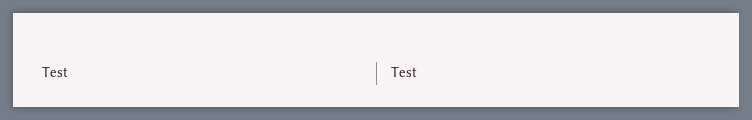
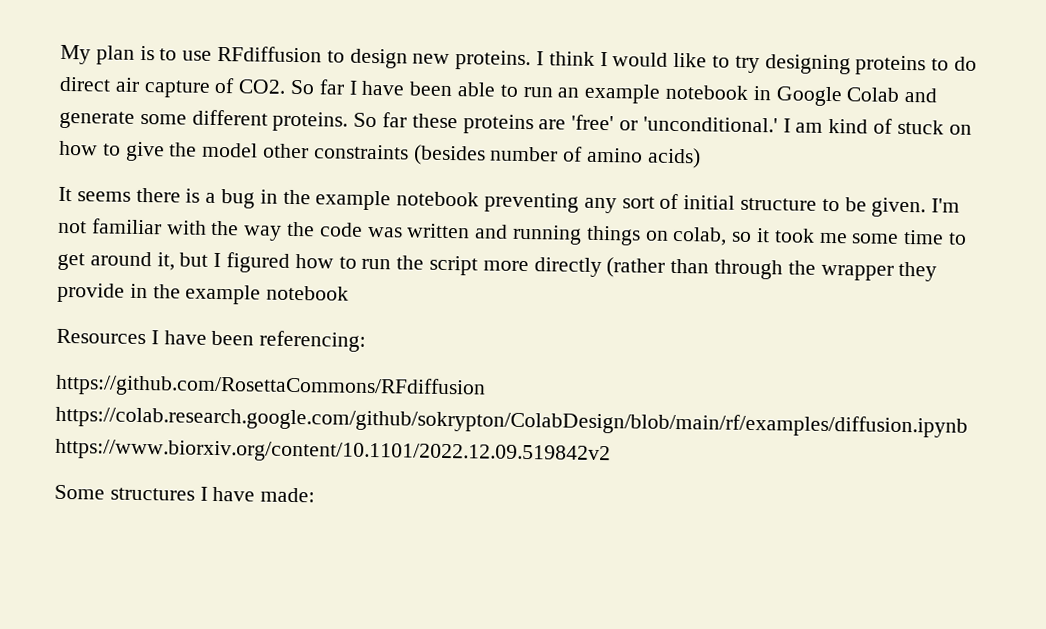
[42,66,68,77] [391,66,417,77] Test // Test -> [60,44,978,76] [59,76,938,107] [59,109,972,135] [59,140,701,169] [58,186,961,218] [58,218,968,246] [57,251,938,282] [57,282,350,305] [56,328,367,352] [55,373,486,400] [55,405,968,438] [55,438,611,466] [54,484,316,503] My plan is to use RFdiffusion to design new proteins. I think I would like to try designing proteins to do direct air capture of CO2. So far I have been able to run an example notebook in Google Colab and generate some different proteins. So far these proteins are 'free' or 'unconditional.' I am kind of stuck on how to give the model other constraints (besides number of amino acids) // It seems there is a bug in the example notebook preventing any sort of initial structure to be given. I'm not familiar with the way the code was written and running things on colab, so it took me some time to get around it, but I figured how to run the script more directly (rather than through the wrapper they provide in the example notebook // Resources I have been referencing: // https://github.com/RosettaCommons/RFdiffusion https://colab.research.google.com/github/sokrypton/ColabDesign/blob/main/rf/examples/diffusion.ipynb https://www.biorxiv.org/content/10.1101/2022.12.09.519842v2 // Some structures I have made:

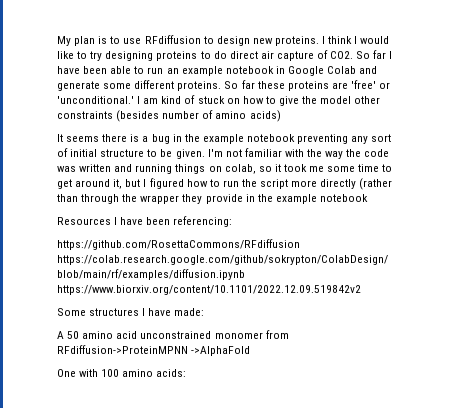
(316, 495) none -> [57,330,289,339] [57,345,251,356] [57,369,187,377] // A 50 amino acid unconstrained monomer from RFdiffusion->ProteinMPNN ->AlphaFold // One with 100 amino acids:

